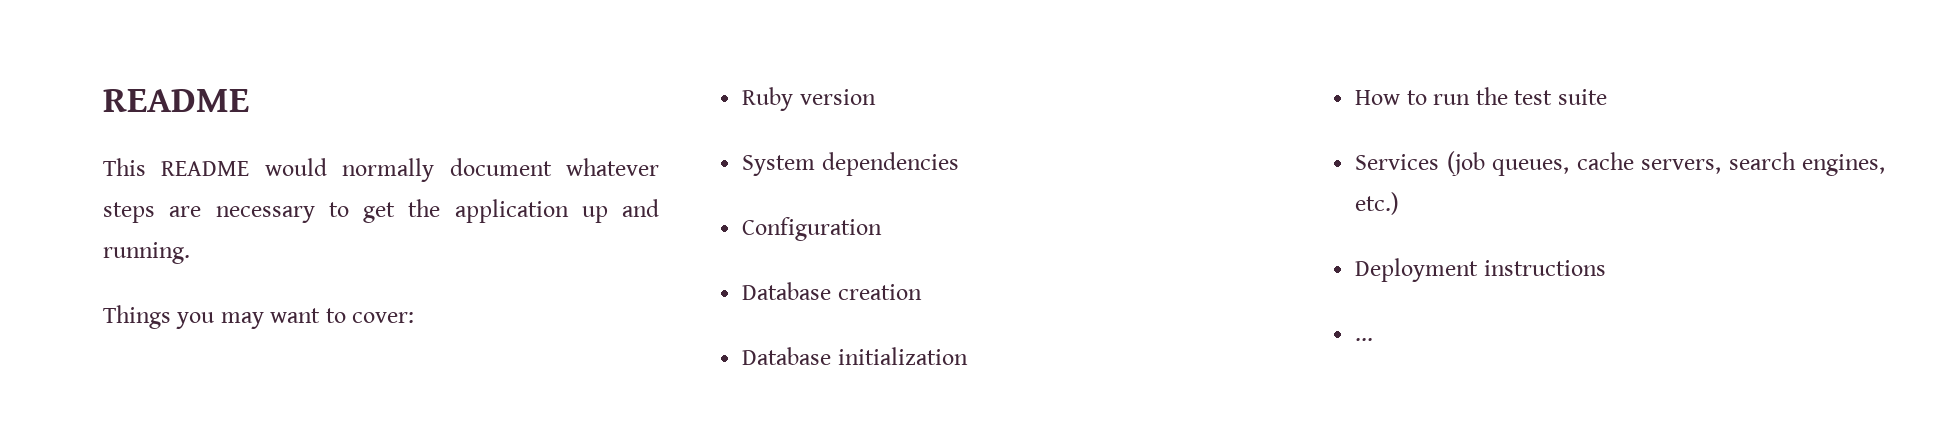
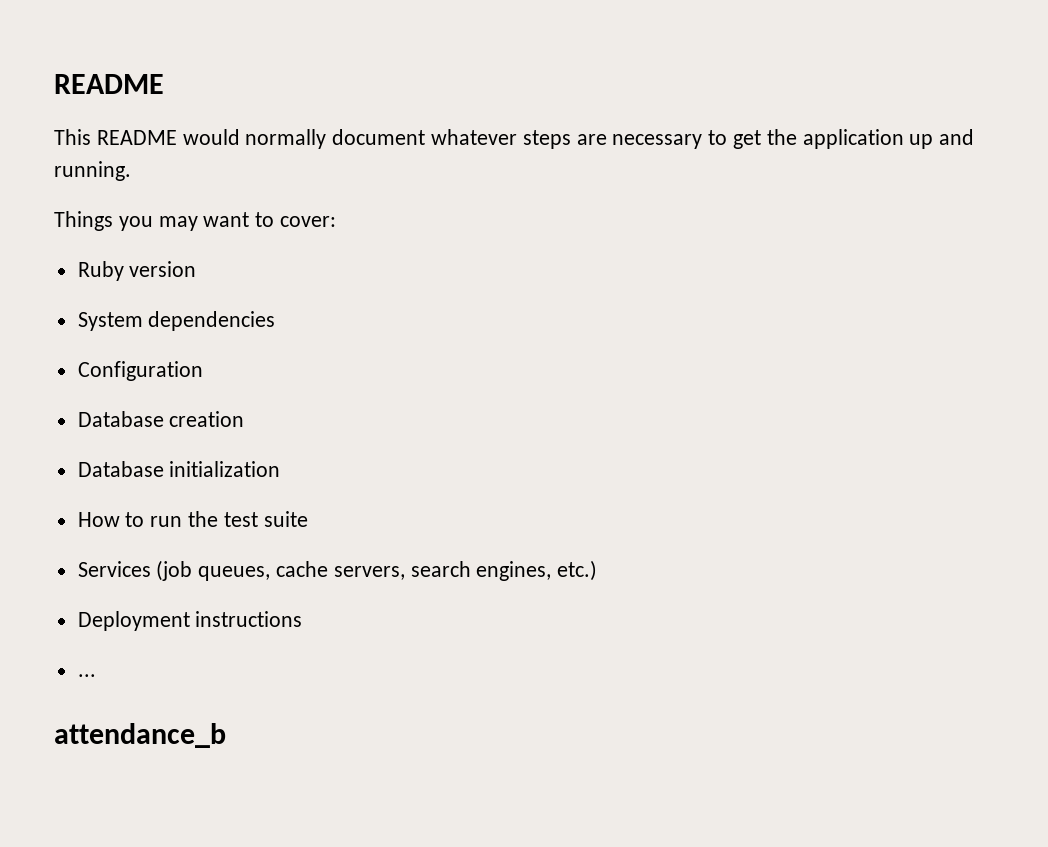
(1374, 339) none -> [54,723,226,748] // attendance_b

